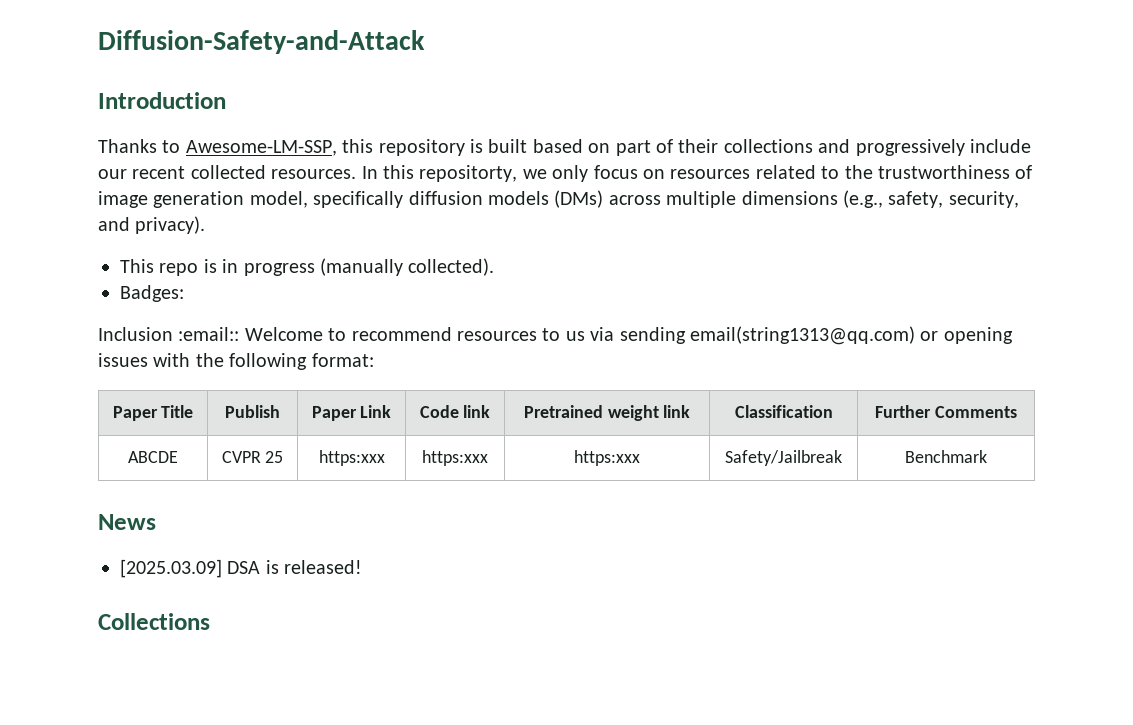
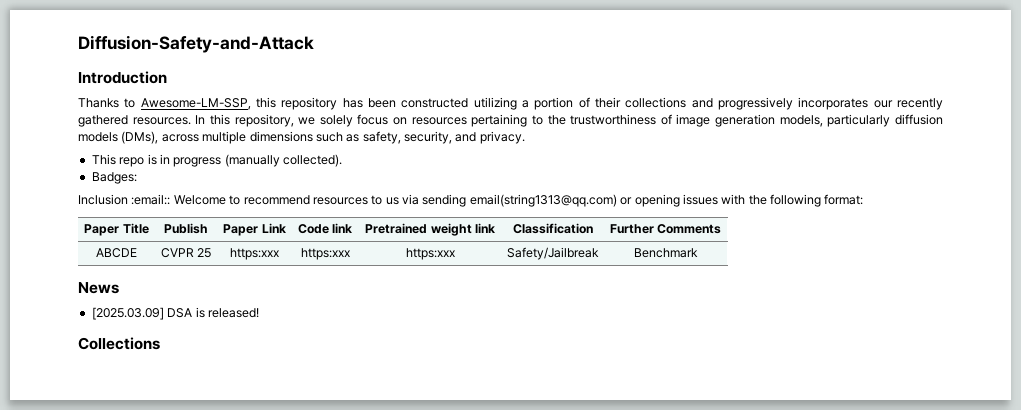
[470,139,651,156] is built based on part -> [342,97,574,110] has been constructed utilizing a portion
[969,139,1031,153] [98,165,589,182] include our recent collected resources. In this repositorty, we only -> [798,97,944,110] [78,114,353,127] incorporates our recently gathered resources. In this repository, we solely
[755,165,816,179] related -> [471,114,528,127] pertaining
[249,191,404,208] model, specifically -> [779,114,891,127] models, particularly
[554,190,604,208] (DMs) -> [121,131,159,144] (DMs),
[842,190,883,208] (e.g., -> [315,132,360,142] such as
[135,216,206,234] privacy). -> [479,131,525,144] privacy.

